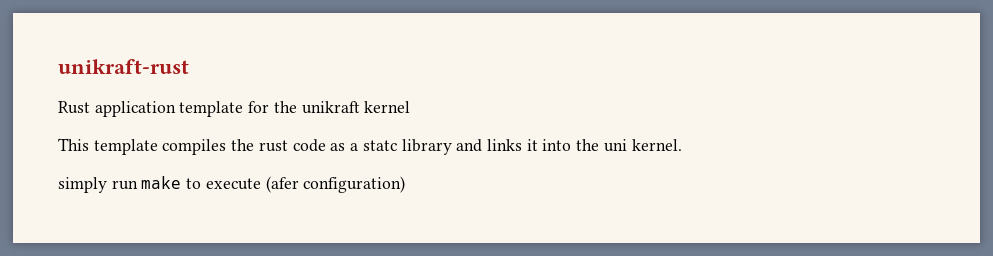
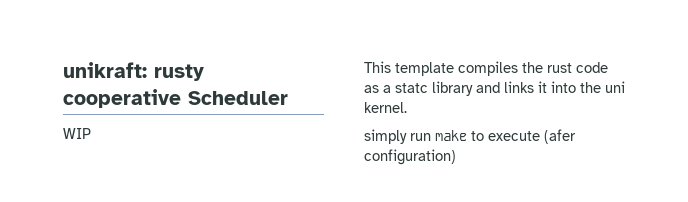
[58,59,189,74] [58,101,411,117] unikraft-rust // Rust application template for the unikraft kernel -> [63,62,204,81] [63,89,288,108] [63,128,91,139] unikraft: rusty cooperative Scheduler // WIP

